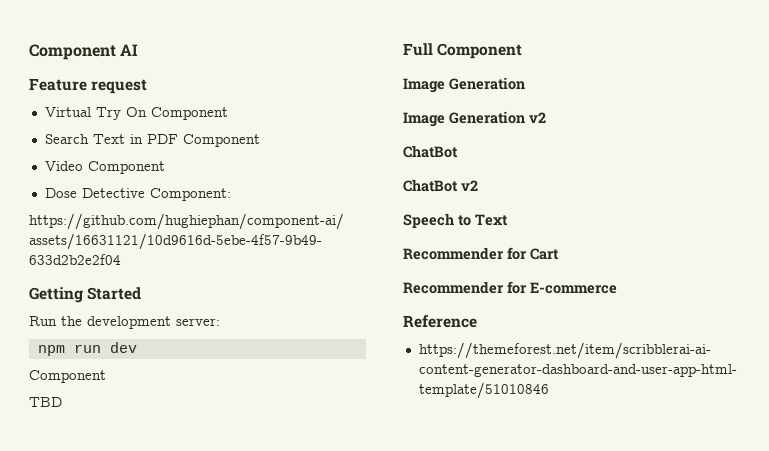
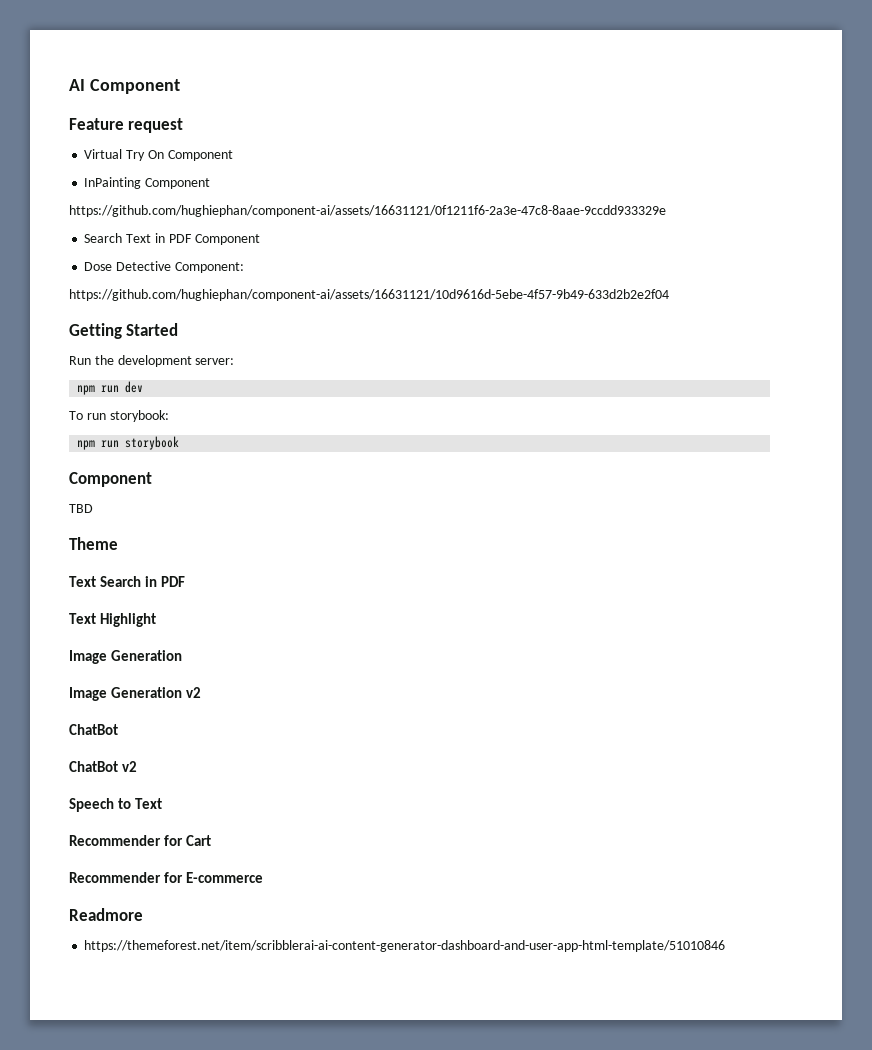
[29,44,139,60] Component AI -> [69,79,180,94] AI Component
(228, 113) none -> [84,177,211,189] [69,205,666,217] // InPainting Component // https://github.com/hughiephan/component-ai/assets/16631121/0f1211f6-2a3e-47c8-8aae-9ccdd933329e
[44,161,165,174] // Video Component -> (260, 239) none
[29,370,106,383] [29,397,62,407] [403,43,523,59] Component // TBD // Full Component -> [69,410,169,422] [77,436,180,450] [69,472,152,487] [69,504,93,513] [69,537,118,550] [69,576,186,587] [69,613,157,627] To run storybook: // npm run storybook // Component // TBD // Theme // Text Search in PDF // Text Highlight
[403,315,477,328] Reference -> [69,908,143,921] Readmore

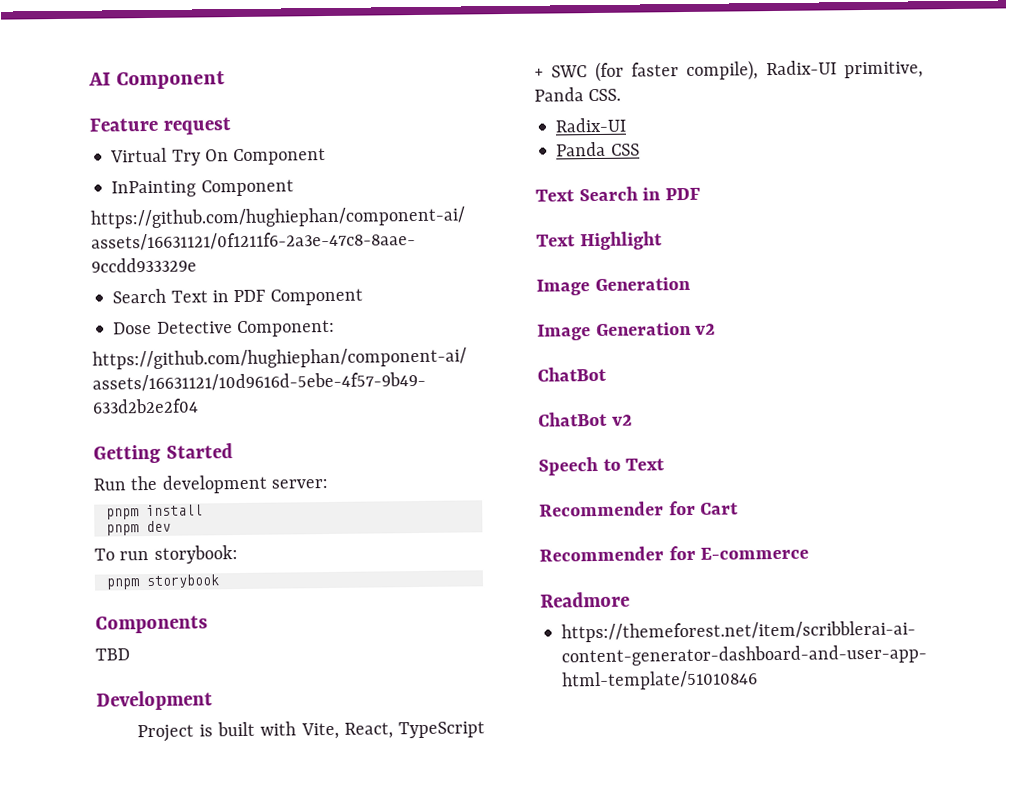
[77,385,120,395] npm run -> [105,504,203,520] [105,524,139,536] pnpm install // pnpm
[77,440,120,450] npm run -> [105,578,140,590] pnpm
[69,472,152,487] Component -> [95,615,208,634] Components
[69,537,118,550] Theme -> [96,690,213,711] [136,721,485,743] [534,60,923,83] [534,87,622,102] [555,117,627,133] [556,141,640,157] Development // Project is built with Vite, React, TypeScript + SWC (for faster compile), Radix-UI primitive, Panda CSS. // Radix-UI // Panda CSS

